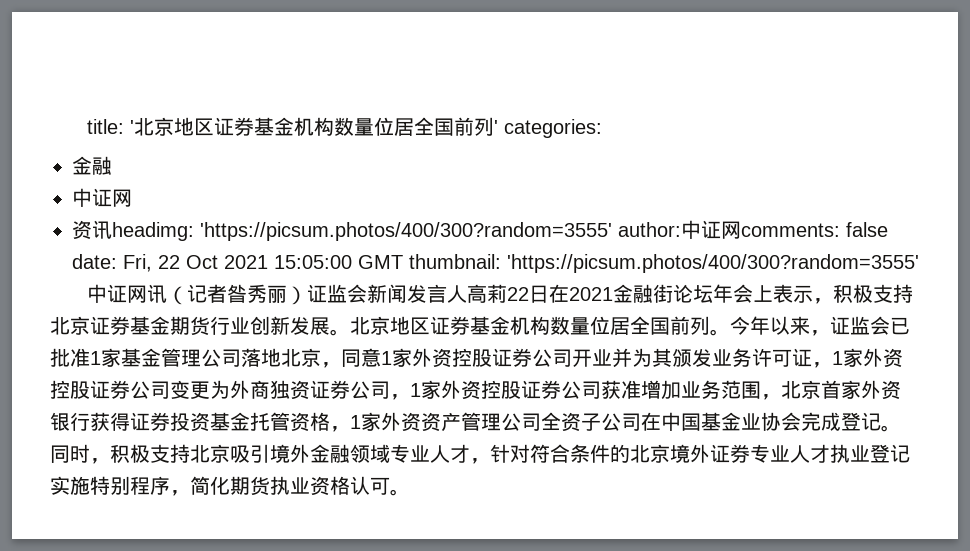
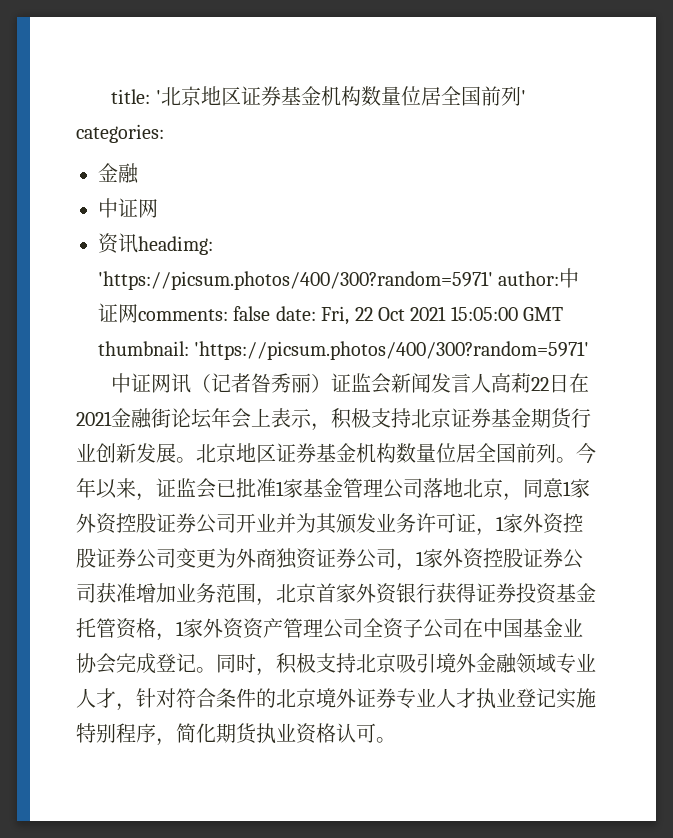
[200,222,612,241] 'https://picsum.photos/400/300?random=3555' -> [98,271,493,290] 'https://picsum.photos/400/300?random=5971'
[507,254,919,273] 'https://picsum.photos/400/300?random=3555' -> [194,341,590,360] 'https://picsum.photos/400/300?random=5971'

